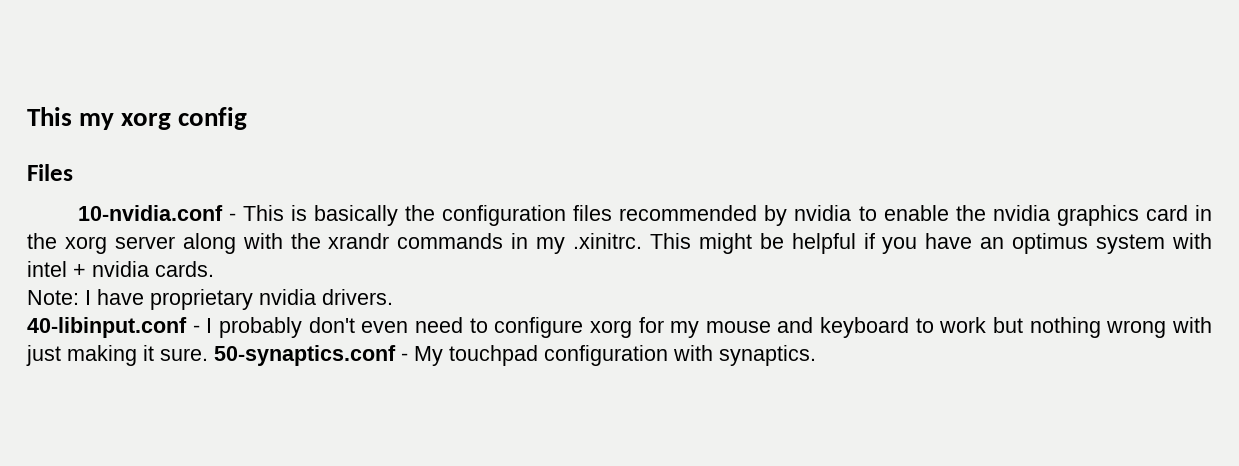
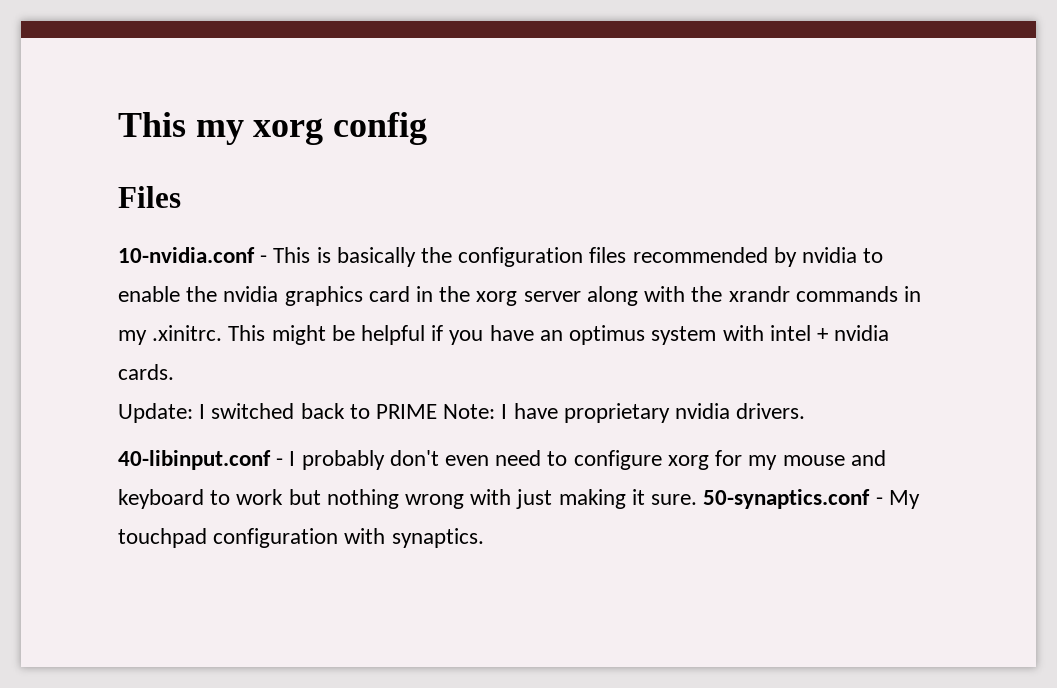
(214, 269) none -> [118,403,438,423] Update: I switched back to PRIME

